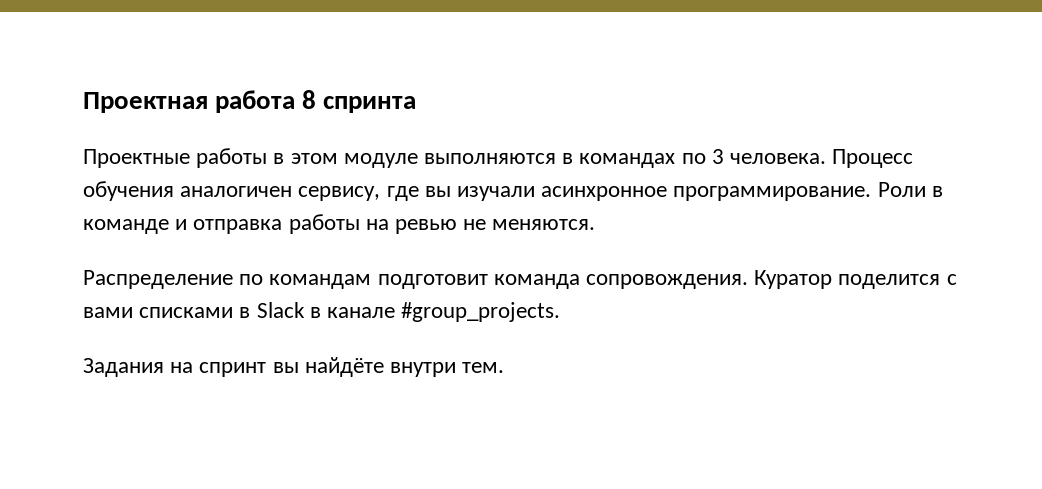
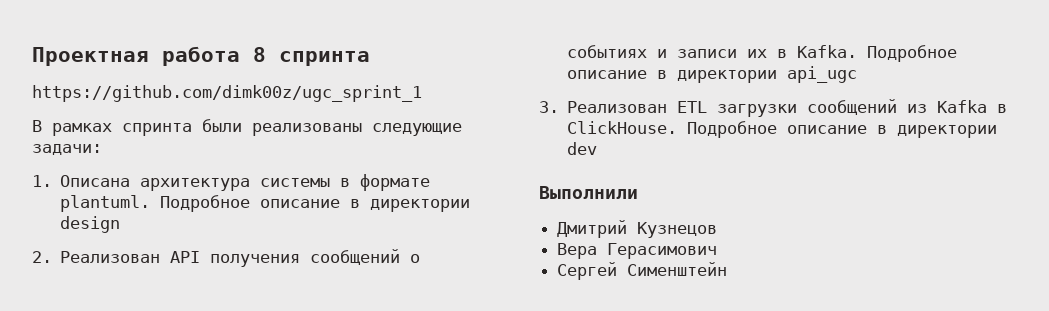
[83,148,914,168] [83,181,943,201] [83,214,596,234] [83,270,957,289] [83,302,561,322] [83,357,505,377] Проектные работы в этом модуле выполняются в командах по 3 человека. Процесс обучения аналогичен сервису, где вы изучали асинхронное программирование. Роли в команде и отправка работы на ревью не меняются. // Распределение по командам подготовит команда сопровождения. Куратор поделится с вами списками в Slack в канале #group_projects. // Задания на спринт вы найдёте внутри тем. -> [32,85,422,102] [32,119,462,136] [32,144,102,155] [32,174,431,191] [60,195,471,212] [60,216,121,233] [32,249,421,267] [567,45,958,62] [567,66,858,83] [539,99,1008,117] [567,121,998,138] [567,142,598,155] [539,186,638,199] [557,220,718,238] [557,243,718,259] [557,262,728,280] https://github.com/dimk00z/ugc_sprint_1 // В рамках спринта были реализованы следующие задачи: // 1. Описана архитектура системы в формате plantuml. Подробное описание в директории design // 2. Реализован API получения сообщений о событиях и записи их в Kafka. Подробное описание в директории api_ugc // 3. Реализован ETL загрузки сообщений из Kafka в ClickHouse. Подробное описание в директории dev // Выполнили // Дмитрий Кузнецов // Вера Герасимович // Сергей Сименштейн

